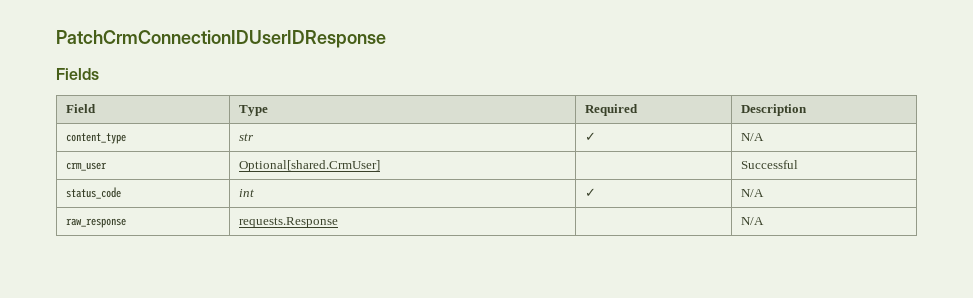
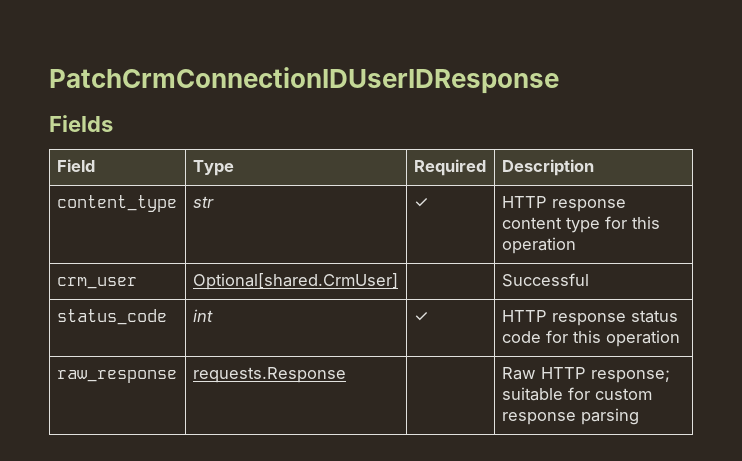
[741,133,765,141] N/A -> [501,196,626,212] [501,216,660,233] [501,237,576,254] HTTP response content type for this operation
[741,189,765,197] [66,218,127,228] [239,217,339,228] [741,217,765,225] N/A // raw_response | requests.Response | | N/A -> [501,310,678,326] [501,330,680,347] [56,370,177,383] [192,367,346,383] [501,367,670,383] [501,387,652,401] [501,408,639,425] HTTP response status code for this operation // raw_response | requests.Response | | Raw HTTP response; suitable for custom response parsing

